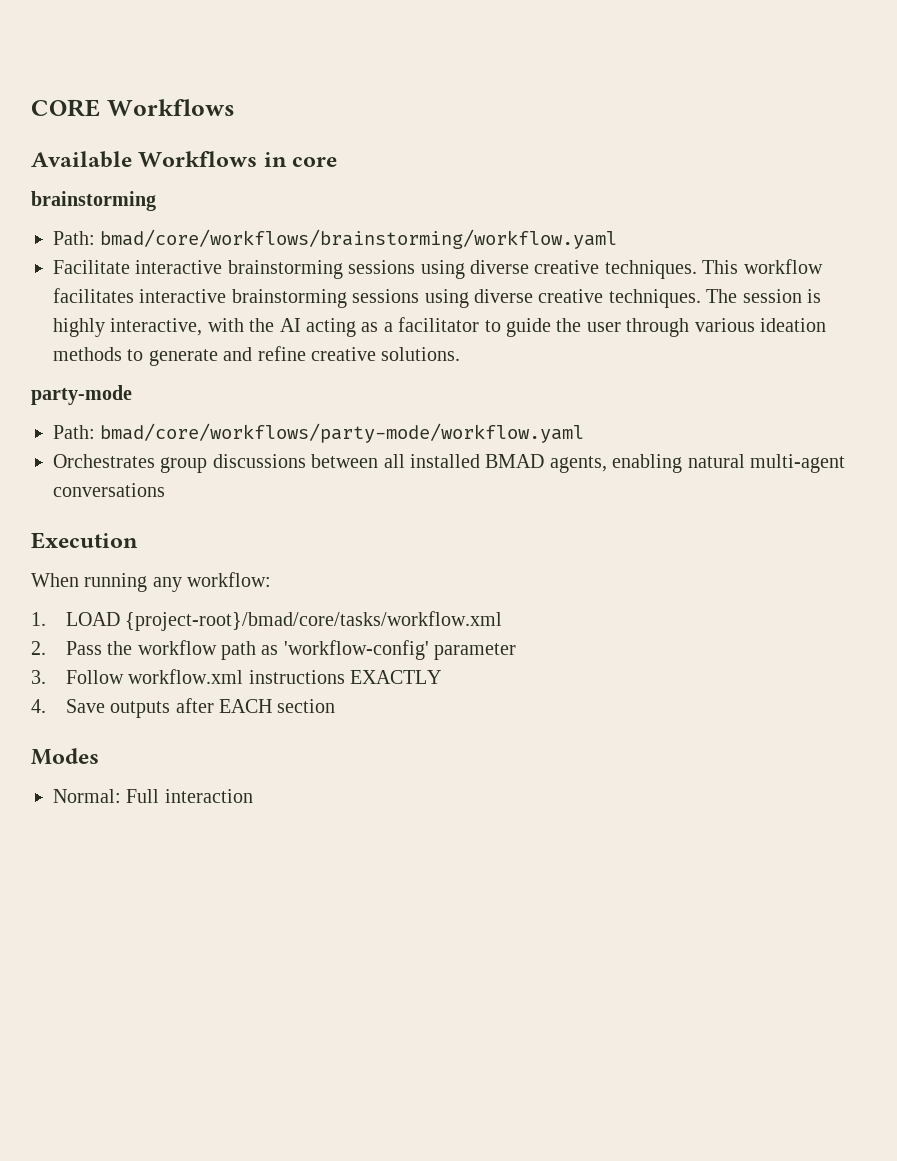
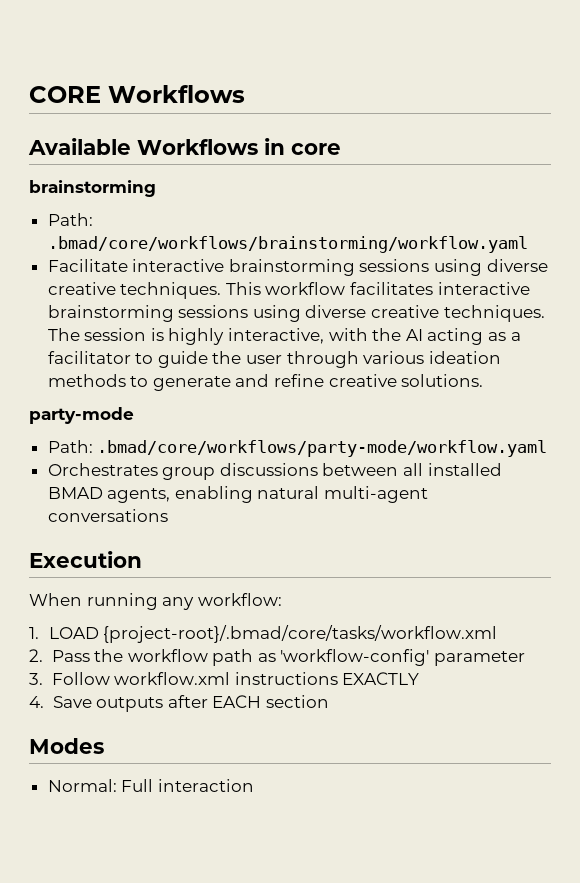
[100,229,618,249] bmad/core/workflows/brainstorming/workflow.yaml -> [47,236,528,253] .bmad/core/workflows/brainstorming/workflow.yaml
[100,423,585,443] bmad/core/workflows/party-mode/workflow.yaml -> [97,440,548,457] .bmad/core/workflows/party-mode/workflow.yaml
[125,611,503,631] {project-root}/bmad/core/tasks/workflow.xml -> [103,625,498,643] {project-root}/.bmad/core/tasks/workflow.xml

